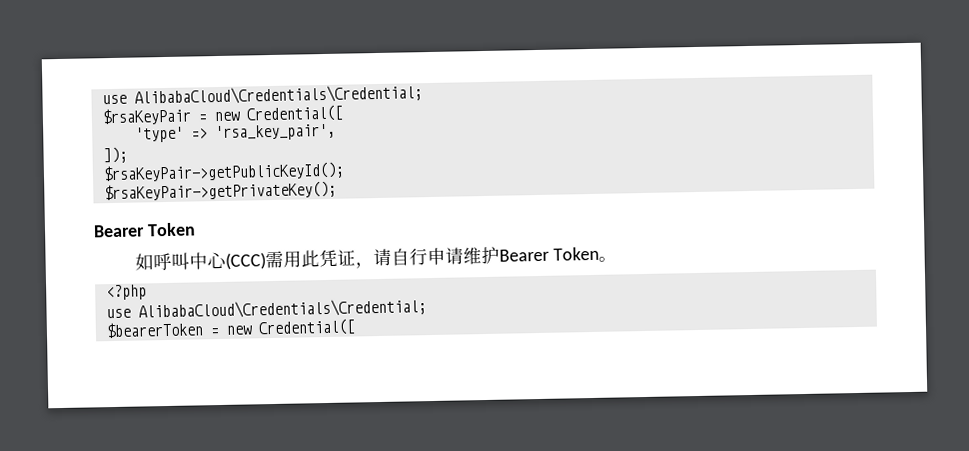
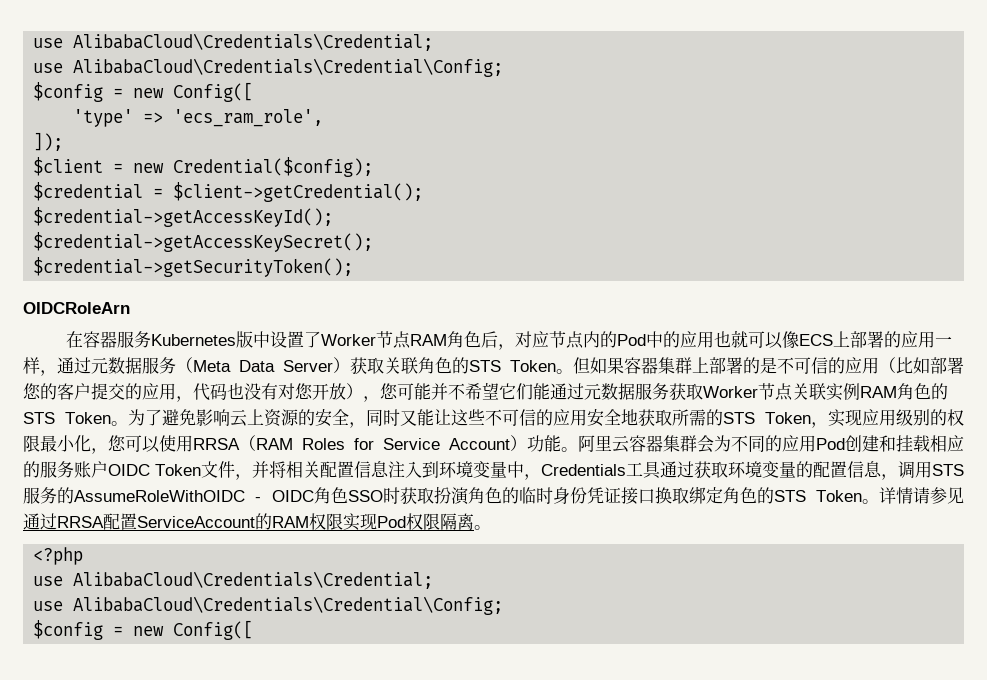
[101,84,423,106] [101,104,343,126] use AlibabaCloud\Credentials\Credential; // $rsaKeyPair = new Credential([ -> [33,33,434,51] [33,58,504,77] [33,82,254,102] use AlibabaCloud\Credentials\Credential; // use AlibabaCloud\Credentials\Credential\Config; // $config = new Config([
[214,123,336,142] 'rsa_key_pair', -> [173,109,324,127] 'ecs_ram_role',
[102,161,345,183] [103,180,337,202] [93,222,196,238] [135,246,600,271] $rsaKeyPair->getPublicKeyId(); // $rsaKeyPair->getPrivateKey(); // Bearer Token // 如呼叫中心(CCC)需用此凭证，请自行申请维护Bearer Token -> [33,157,374,177] [33,182,424,202] [33,207,334,227] [33,232,374,252] [33,257,354,277] [23,302,130,314] [65,330,952,350] [23,357,964,376] [23,382,948,402] [23,409,964,428] [23,435,964,454] [23,461,964,480] [23,486,965,505] [23,513,474,531] $client = new Credential($config); // $credential = $client->getCredential(); // $credential->getAccessKeyId(); // $credential->getAccessKeySecret(); // $credential->getSecurityToken(); // OIDCRoleArn // 在容器服务Kubernetes版中设置了Worker节点RAM角色后，对应节点内的Pod中的应用也就可以像ECS上部署的应用一样，通过元数据服务（Meta Data Server）获取关联角色的STS Token。但如果容器集群上部署的是不可信的应用（比如部署您的客户提交的应用，代码也没有对您开放），您可能并不希望它们能通过元数据服务获取Worker节点关联实例RAM角色的STS Token。为了避免影响云上资源的安全，同时又能让这些不可信的应用安全地获取所需的STS Token，实现应用级别的权限最小化，您可以使用RRSA（RAM Roles for Service Account）功能。阿里云容器集群会为不同的应用Pod创建和挂载相应的服务账户OIDC Token文件，并将相关配置信息注入到环境变量中，Credentials工具通过获取环境变量的配置信息，调用STS服务的AssumeRoleWithOIDC - OIDC角色SSO时获取扮演角色的临时身份凭证接口换取绑定角色的STS Token。详情请参见通过RRSA配置ServiceAccount的RAM权限实现Pod权限隔离
[105,318,356,339] $bearerToken = new Credential([ -> [33,596,504,615] [33,620,254,640] use AlibabaCloud\Credentials\Credential\Config; // $config = new Config([

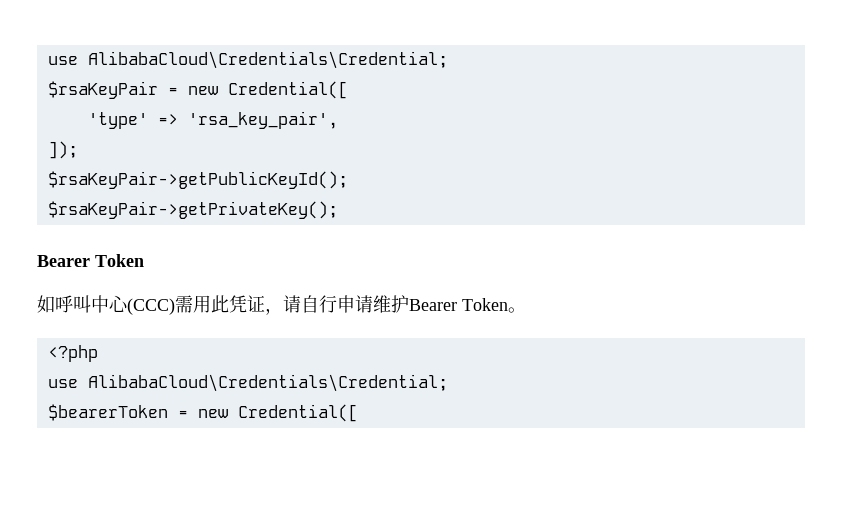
[33,33,434,51] [33,58,504,77] [33,82,254,102] use AlibabaCloud\Credentials\Credential; // use AlibabaCloud\Credentials\Credential\Config; // $config = new Config([ -> [47,51,448,69] [47,81,348,99] use AlibabaCloud\Credentials\Credential; // $rsaKeyPair = new Credential([
[173,109,324,127] 'ecs_ram_role', -> [187,111,338,129] 'rsa_key_pair',
[33,157,374,177] [33,182,424,202] [33,207,334,227] [33,232,374,252] [33,257,354,277] [23,302,130,314] [65,330,952,350] [23,357,964,376] [23,382,948,402] [23,409,964,428] [23,435,964,454] [23,461,964,480] [23,486,965,505] [23,513,474,531] $client = new Credential($config); // $credential = $client->getCredential(); // $credential->getAccessKeyId(); // $credential->getAccessKeySecret(); // $credential->getSecurityToken(); // OIDCRoleArn // 在容器服务Kubernetes版中设置了Worker节点RAM角色后，对应节点内的Pod中的应用也就可以像ECS上部署的应用一样，通过元数据服务（Meta Data Server）获取关联角色的STS Token。但如果容器集群上部署的是不可信的应用（比如部署您的客户提交的应用，代码也没有对您开放），您可能并不希望它们能通过元数据服务获取Worker节点关联实例RAM角色的STS Token。为了避免影响云上资源的安全，同时又能让这些不可信的应用安全地获取所需的STS Token，实现应用级别的权限最小化，您可以使用RRSA（RAM Roles for Service Account）功能。阿里云容器集群会为不同的应用Pod创建和挂载相应的服务账户OIDC Token文件，并将相关配置信息注入到环境变量中，Credentials工具通过获取环境变量的配置信息，调用STS服务的AssumeRoleWithOIDC - OIDC角色SSO时获取扮演角色的临时身份凭证接口换取绑定角色的STS Token。详情请参见通过RRSA配置ServiceAccount的RAM权限实现Pod权限隔离 -> [47,171,348,189] [47,201,338,219] [37,254,144,267] [37,295,508,315] $rsaKeyPair->getPublicKeyId(); // $rsaKeyPair->getPrivateKey(); // Bearer Token // 如呼叫中心(CCC)需用此凭证，请自行申请维护Bearer Token
[33,596,504,615] [33,620,254,640] use AlibabaCloud\Credentials\Credential\Config; // $config = new Config([ -> [47,404,358,422] $bearerToken = new Credential([

